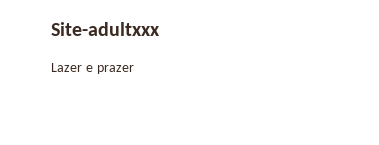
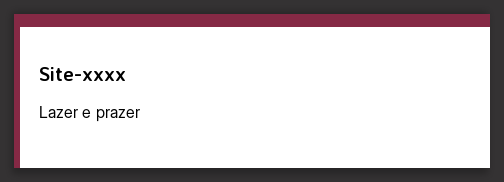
[51,22,160,36] Site-adultxxx -> [39,67,126,81] Site-xxxx

